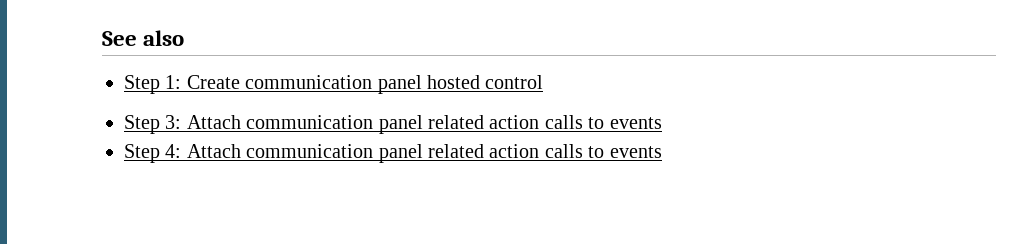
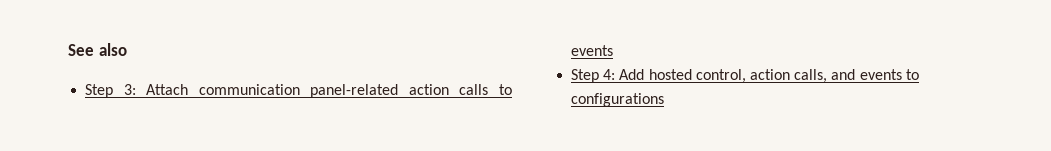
[124,75,544,94] // Step 1: Create communication panel hosted control -> (127, 49) none
[378,115,484,134] panel related -> [310,84,399,98] panel-related
[186,144,662,163] Attach communication panel related action calls to events -> [619,69,919,83] [571,93,665,107] Add hosted control, action calls, and events to configurations

